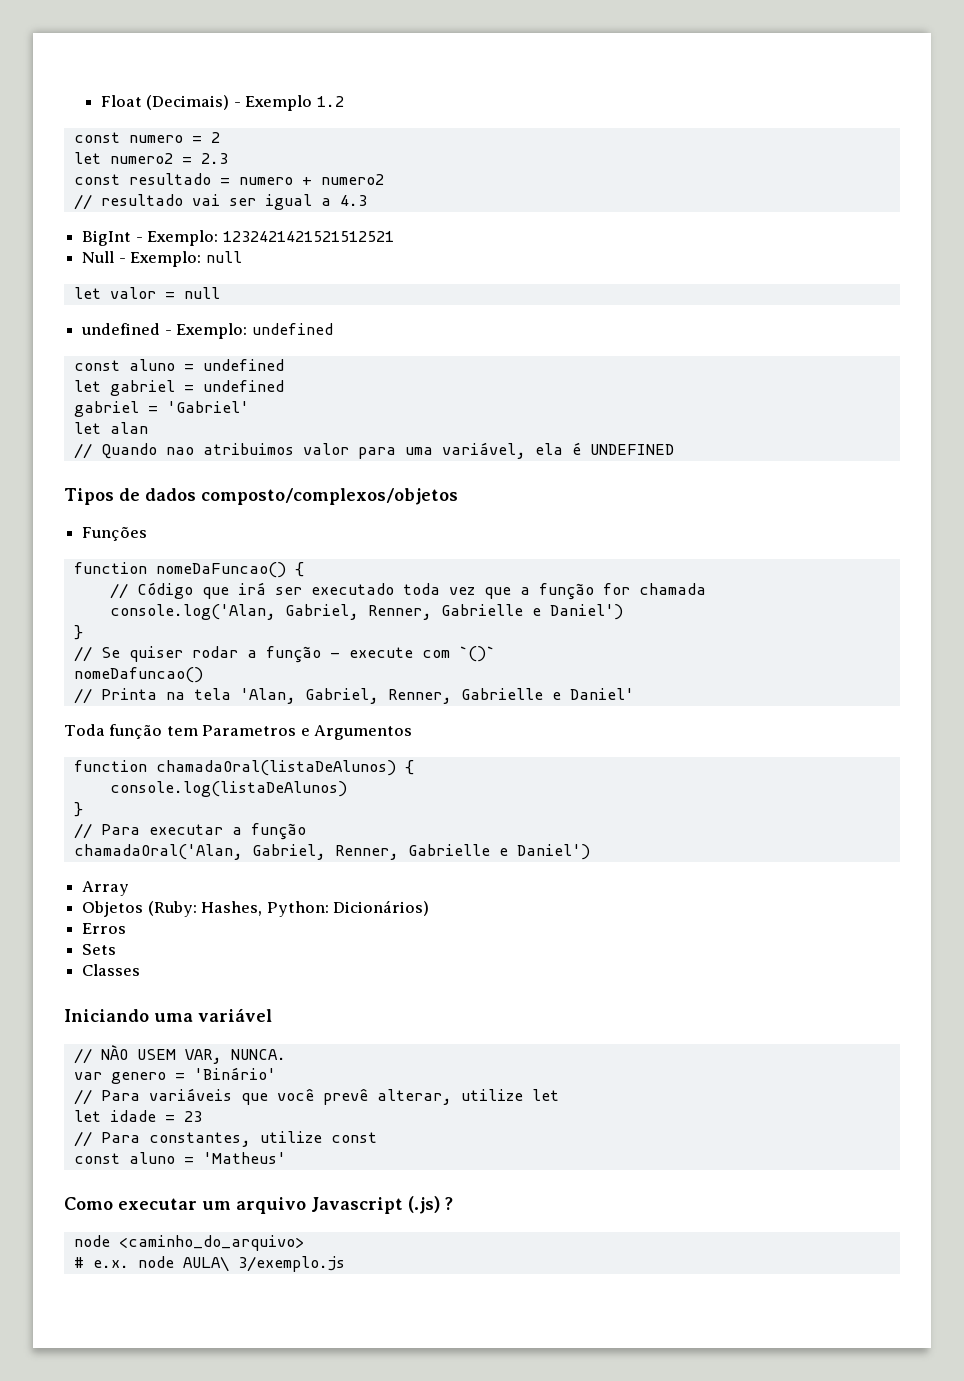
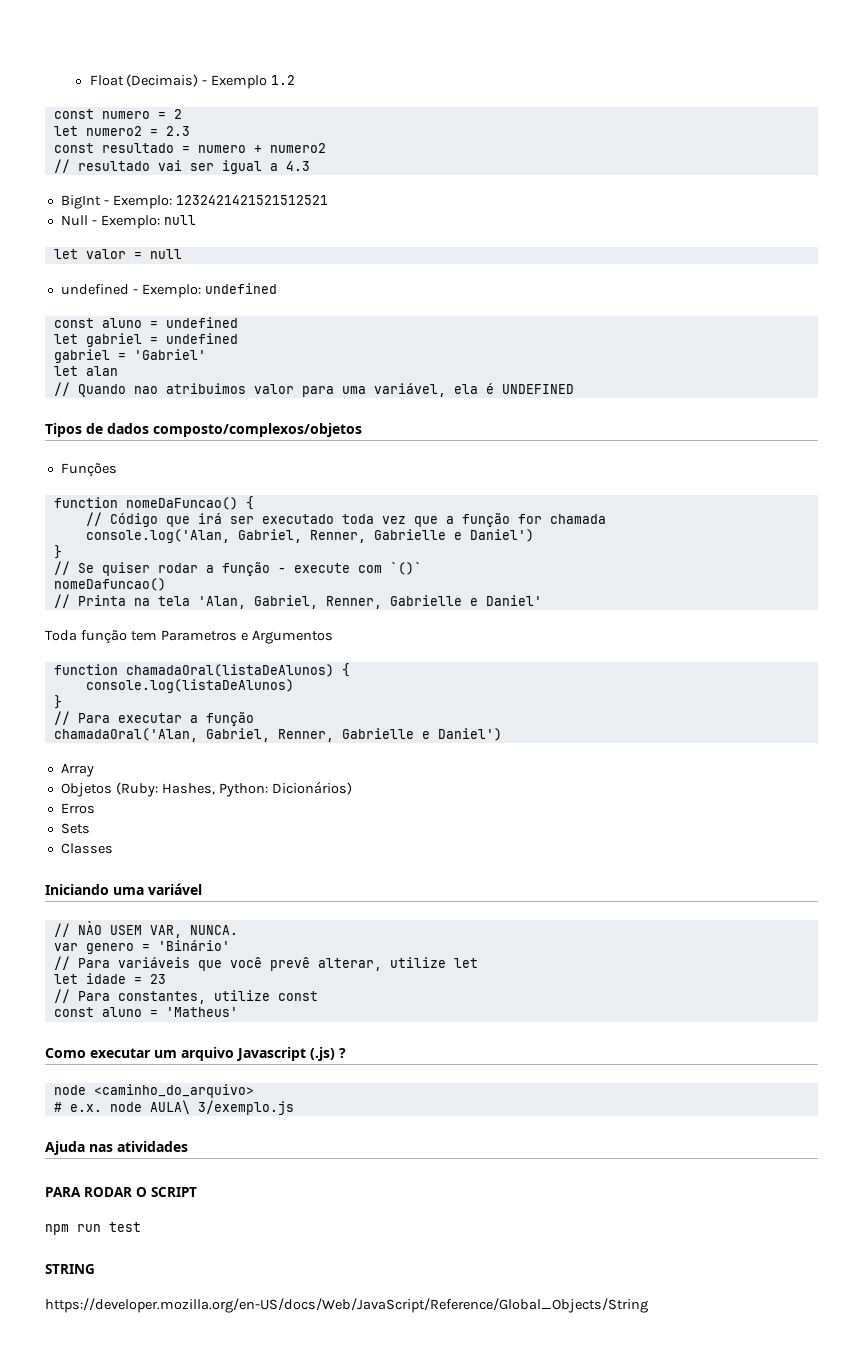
(345, 1264) none -> [45,1141,188,1155] [45,1187,197,1197] [45,1222,141,1235] [45,1264,95,1274] [45,1298,648,1313] // Ajuda nas atividades // PARA RODAR O SCRIPT // npm run test // STRING // https://developer.mozilla.org/en-US/docs/Web/JavaScript/Reference/Global_Objects/String

